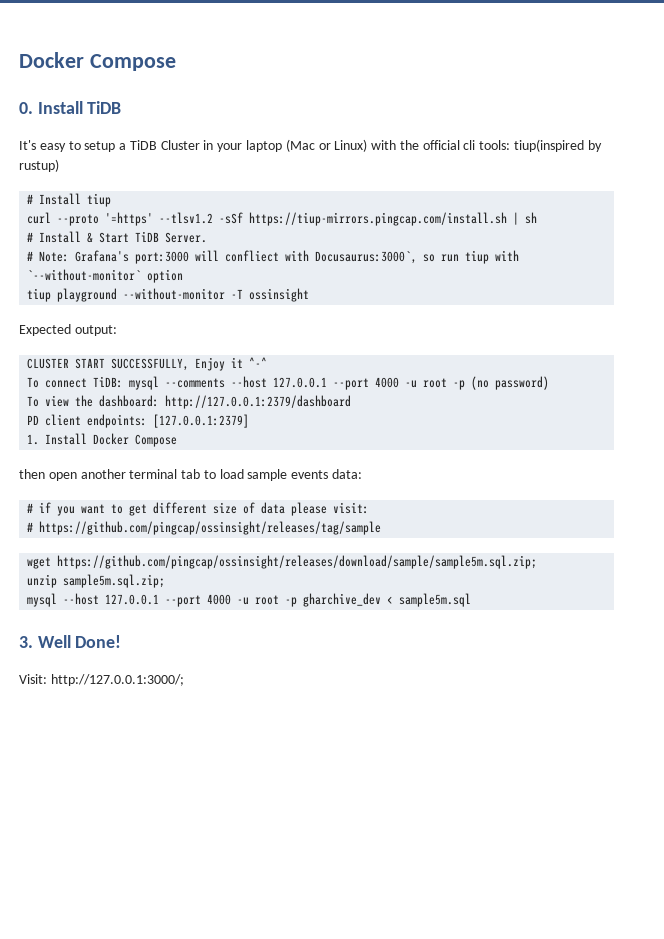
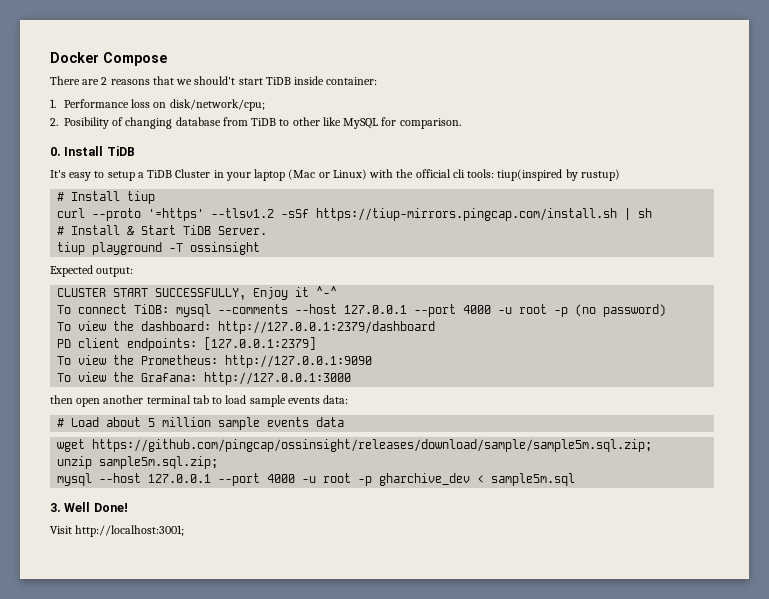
[19,52,176,71] Docker Compose -> [50,52,167,66] [50,76,378,85] [50,99,265,111] [50,117,461,129] Docker Compose // There are 2 reasons that we should't start TiDB inside container: // 1. Performance loss on disk/network/cpu; // 2. Posibility of changing database from TiDB to other like MySQL for comparison.
[27,250,520,264] [27,269,184,283] // # Note: Grafana's port:3000 will confliect with Docusaurus:3000`, so run tiup with `--without-monitor` option -> (268, 230) none
[123,288,226,300] --without-monitor -> (163, 248) none
[27,433,178,447] 1. Install Docker Compose -> [57,355,373,368] [57,372,352,385] To view the Prometheus: http://127.0.0.1:9090 // To view the Grafana: http://127.0.0.1:3000
[39,502,370,516] [27,521,382,535] if you want to get different size of data please visit: // # https://github.com/pingcap/ossinsight/releases/tag/sample -> [71,417,345,430] Load about 5 million sample events data
[19,674,184,686] Visit: http://127.0.0.1:3000/; -> [50,525,185,537] Visit http://localhost:3001;

